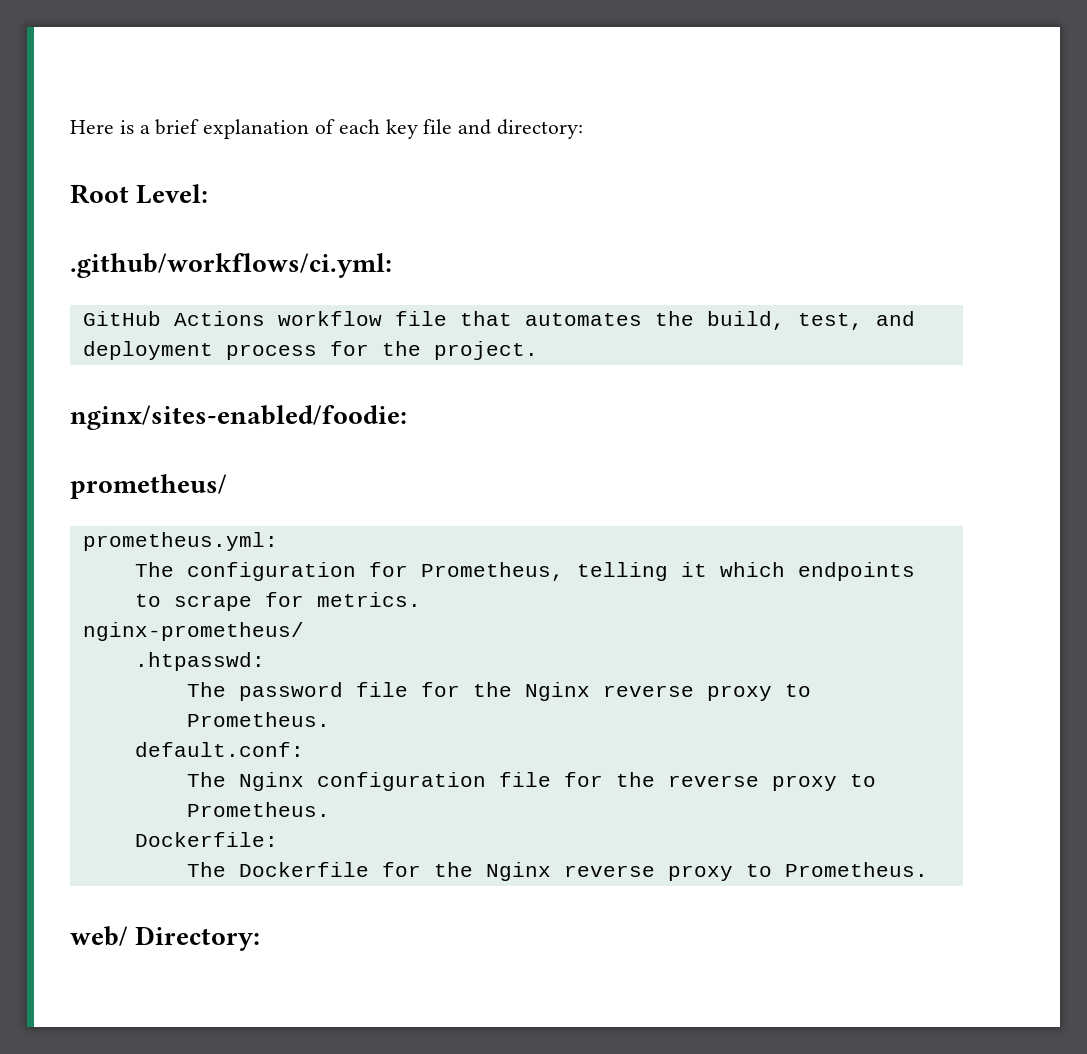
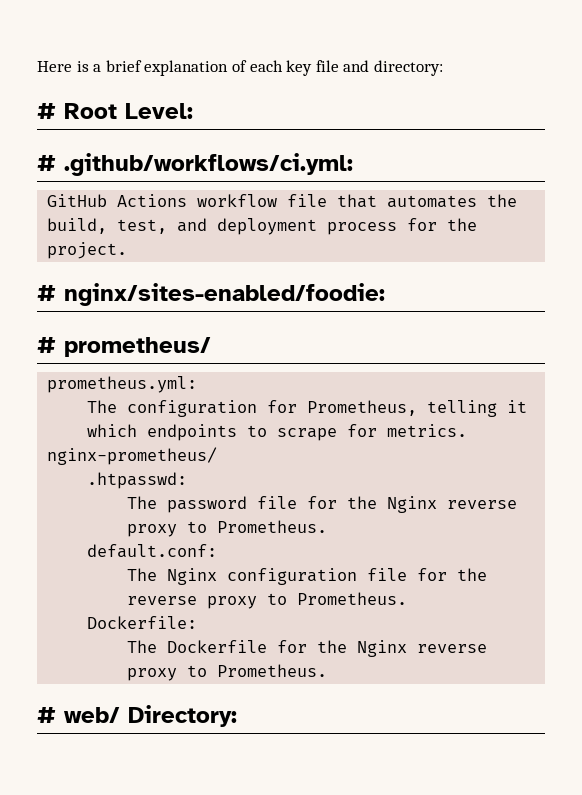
(584, 129) none -> [37,103,56,119] #
(209, 194) none -> [37,155,56,171] #
(538, 350) none -> [37,285,56,301] #
(407, 417) none -> [37,337,56,353] #
(928, 869) none -> [37,707,56,723] #

